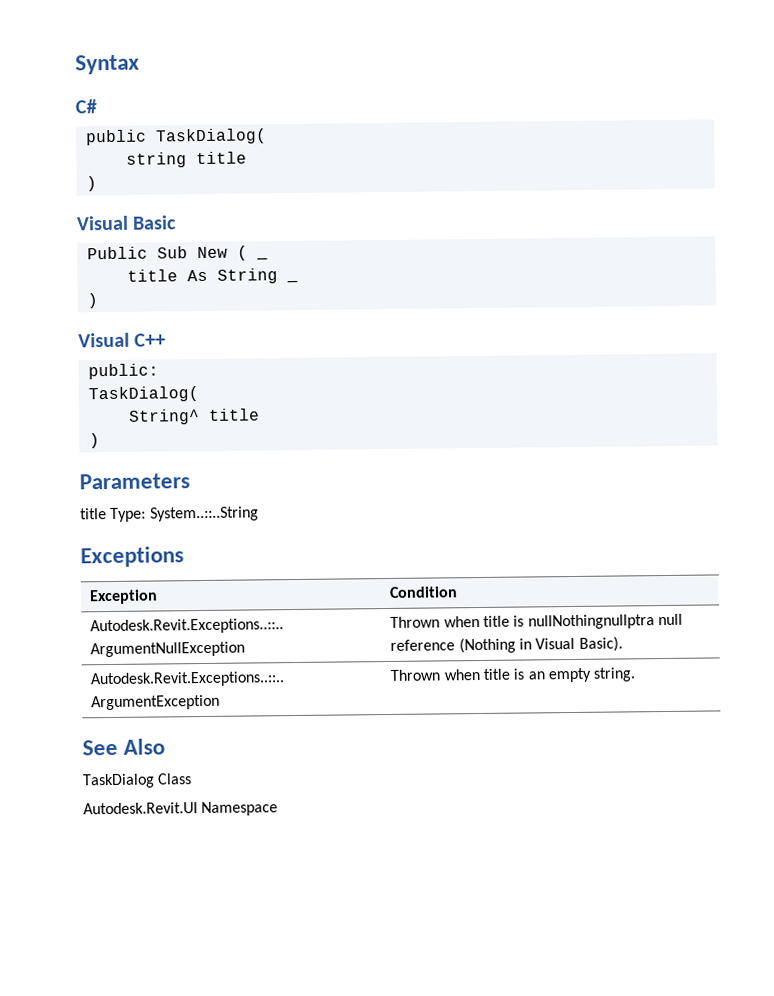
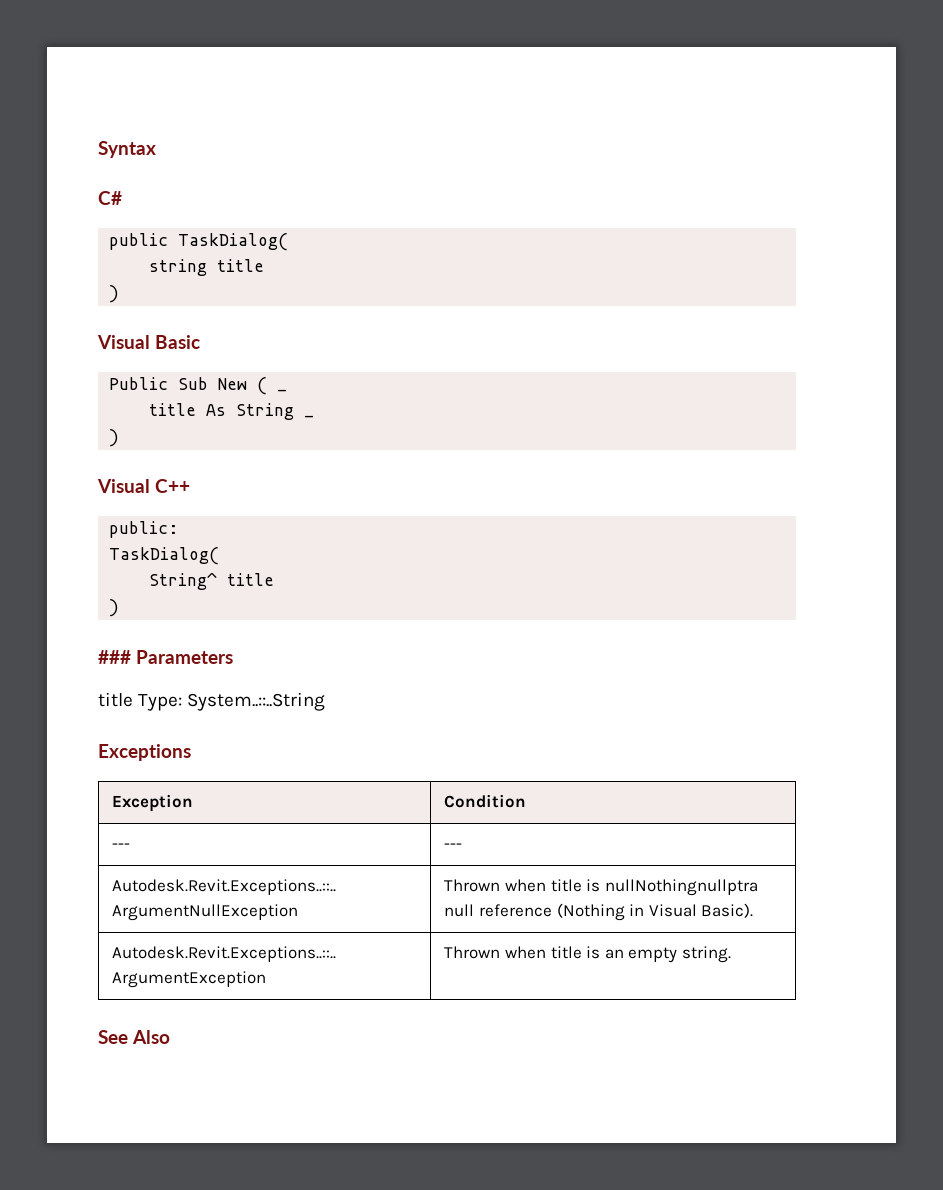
(100, 441) none -> [98,650,131,664] ###
(459, 592) none -> [112,843,131,849] [444,843,463,849] // --- | ---
[82,773,193,789] [83,801,279,817] // TaskDialog Class // Autodesk.Revit.UI Namespace -> (171, 1037) none

